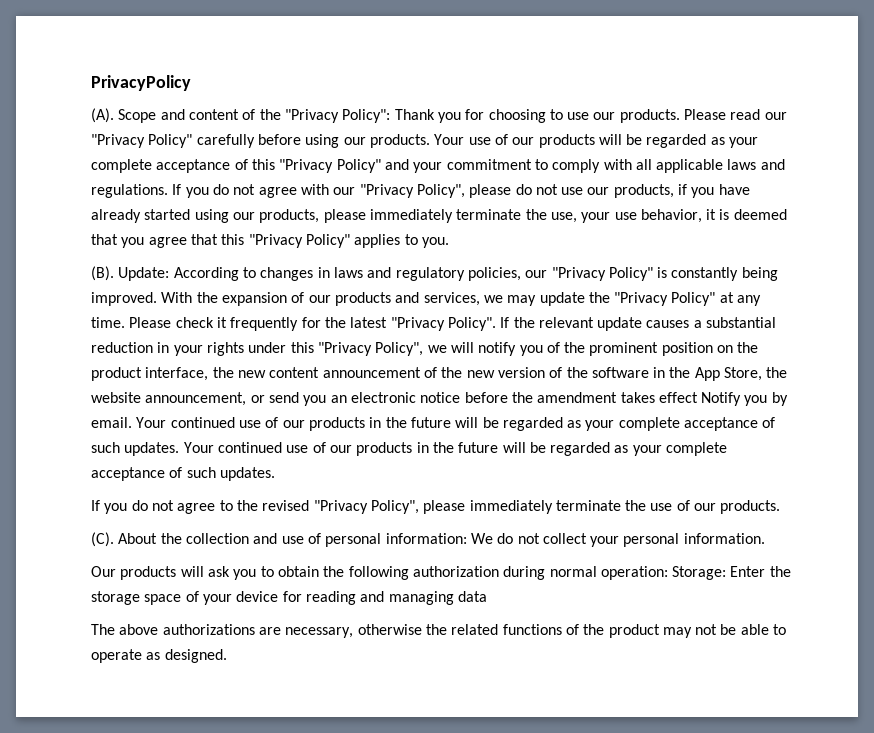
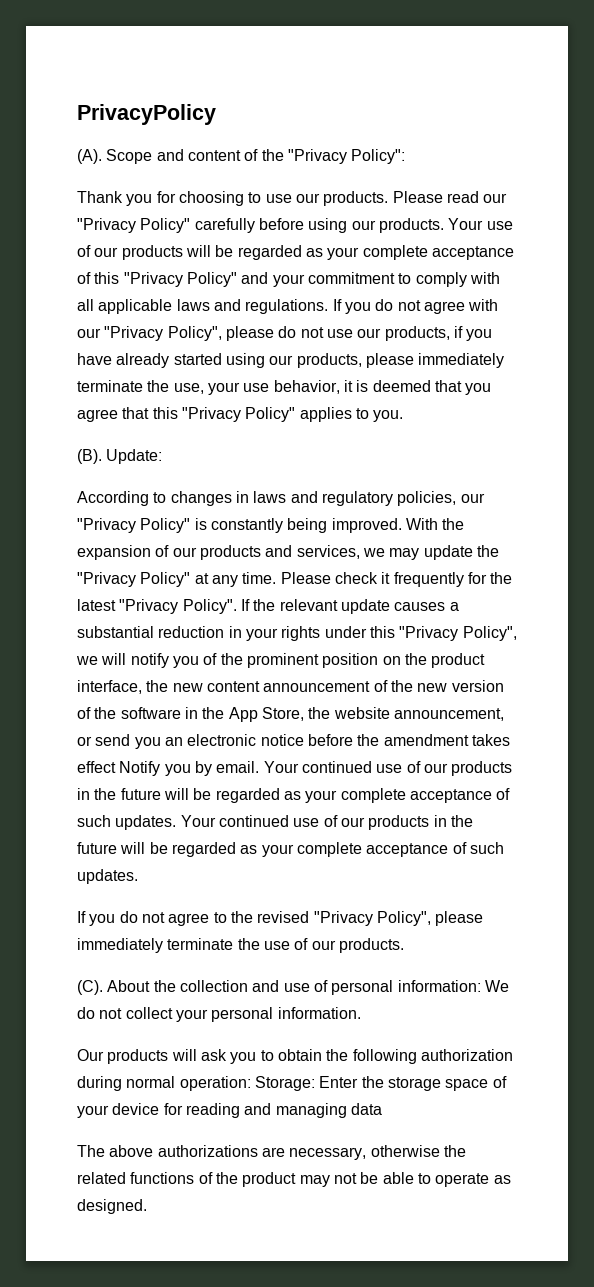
(391, 116) none -> (406, 156) //
(170, 274) none -> (163, 456) //

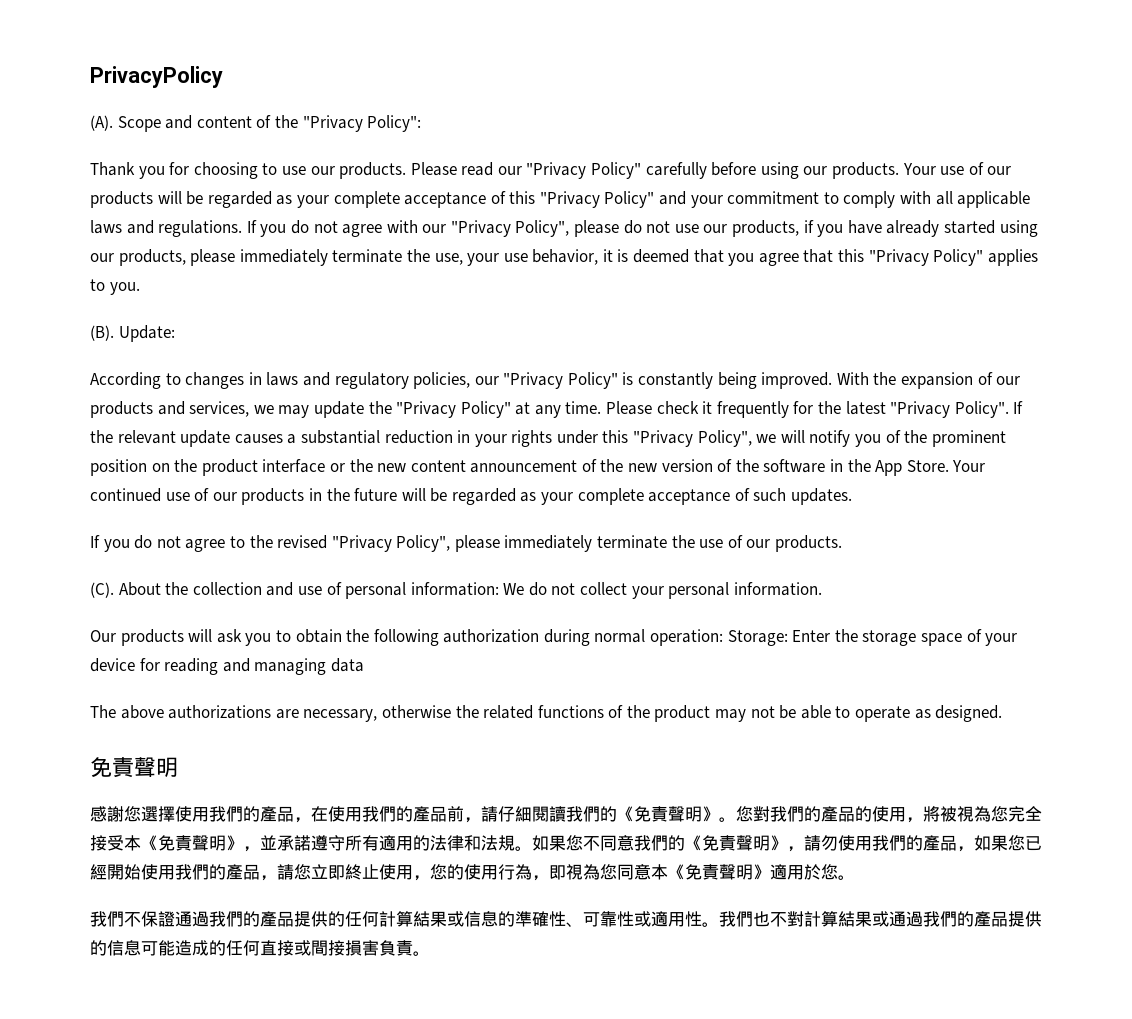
[77,680,142,694] interface, -> [262,459,345,473] interface or
[261,707,504,721] [77,734,510,749] [77,761,513,776] [77,788,511,803] [77,815,177,830] Store, the website announcement, or send you an electronic notice before the amendment takes effect Notify you by email. Your continued use of our products in the future will be regarded as your complete acceptance of such updates. -> [906,460,949,472] Store.
(147, 1206) none -> [90,757,178,778] [90,806,1042,823] [90,835,1042,852] [90,864,855,881] [90,911,1042,927] [90,940,430,956] // 免責聲明 // 感謝您選擇使用我們的產品，在使用我們的產品前，請仔細閱讀我們的《免責聲明》。您對我們的產品的使用，將被視為您完全接受本《免責聲明》，並承諾遵守所有適用的法律和法規。如果您不同意我們的《免責聲明》，請勿使用我們的產品，如果您已經開始使用我們的產品，請您立即終止使用，您的使用行為，即視為您同意本《免責聲明》適用於您。 // 我們不保證通過我們的產品提供的任何計算結果或信息的準確性、可靠性或適用性。我們也不對計算結果或通過我們的產品提供的信息可能造成的任何直接或間接損害負責。

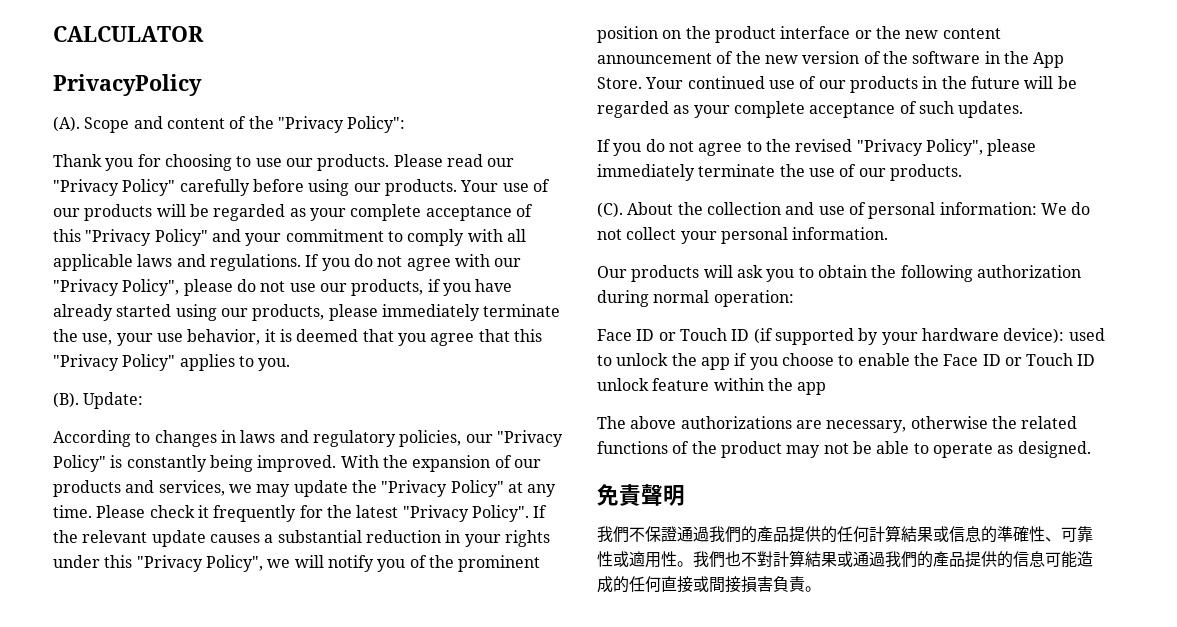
(90, 77) none -> [53,26,204,42] CALCULATOR //
[727,629,1018,646] [90,658,364,675] Storage: Enter the storage space of your device for reading and managing data -> [597,328,1105,345] [597,353,1096,370] [597,378,827,395] // Face ID or Touch ID (if supported by your hardware device): used to unlock the app if you choose to enable the Face ID or Touch ID unlock feature within the app
[90,806,1042,823] [90,835,1042,852] [90,864,855,881] // 感謝您選擇使用我們的產品，在使用我們的產品前，請仔細閱讀我們的《免責聲明》。您對我們的產品的使用，將被視為您完全接受本《免責聲明》，並承諾遵守所有適用的法律和法規。如果您不同意我們的《免責聲明》，請勿使用我們的產品，如果您已經開始使用我們的產品，請您立即終止使用，您的使用行為，即視為您同意本《免責聲明》適用於您。 -> (685, 495) none

